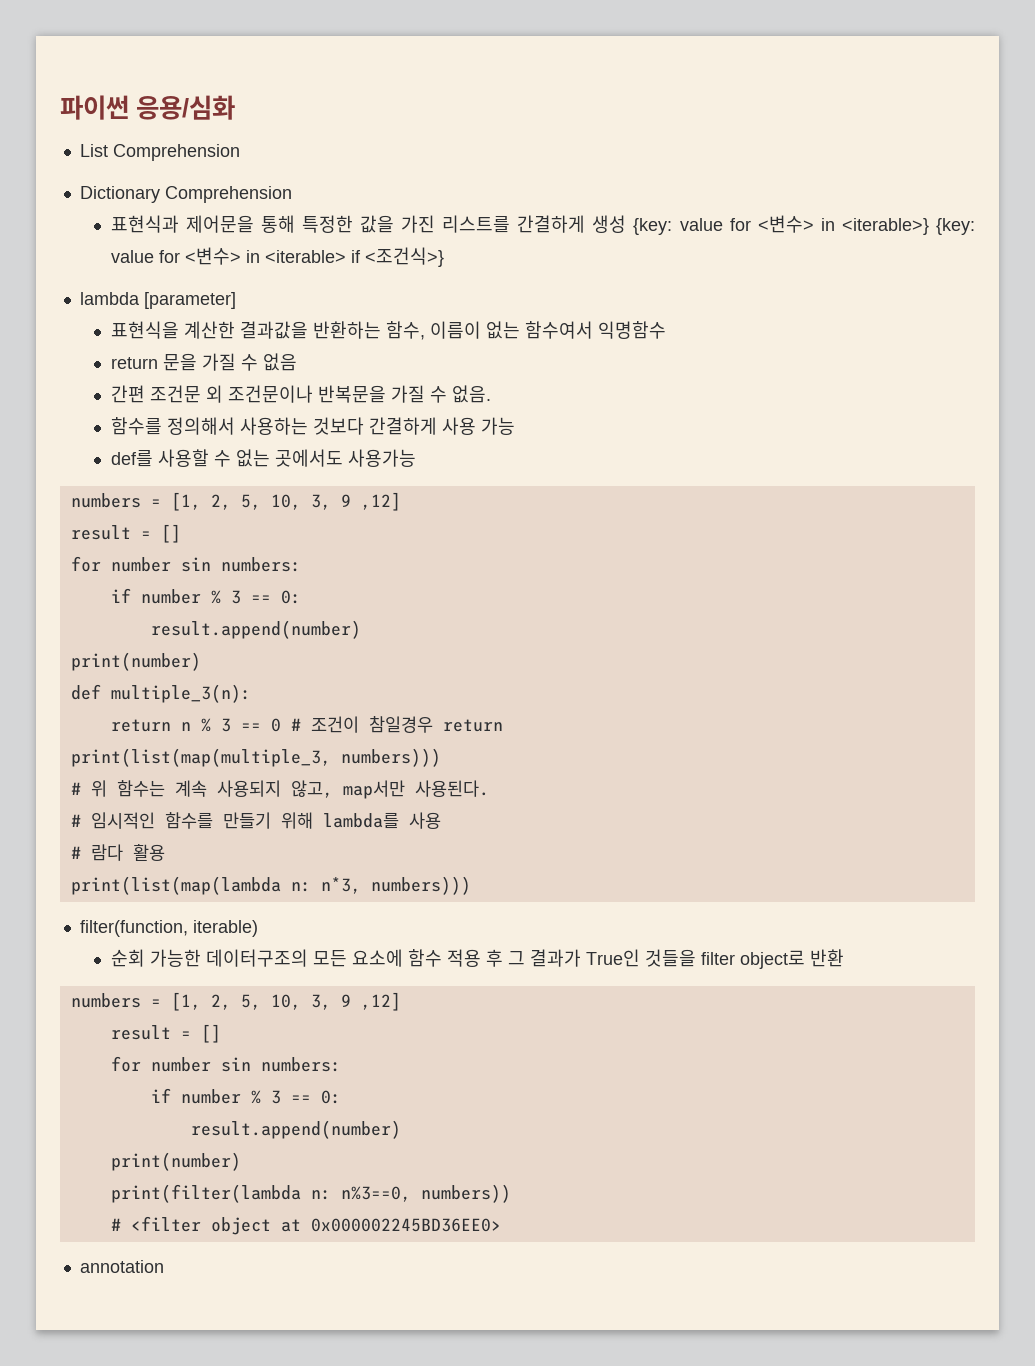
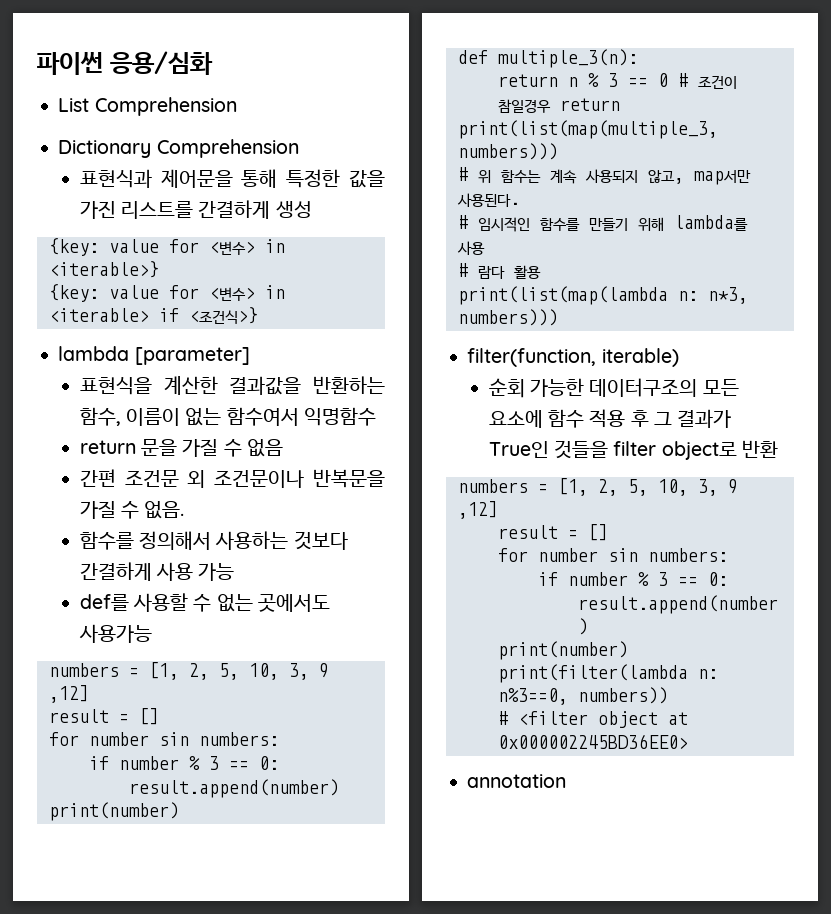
(627, 224) none -> (312, 209) //
(929, 226) none -> (159, 269) //

